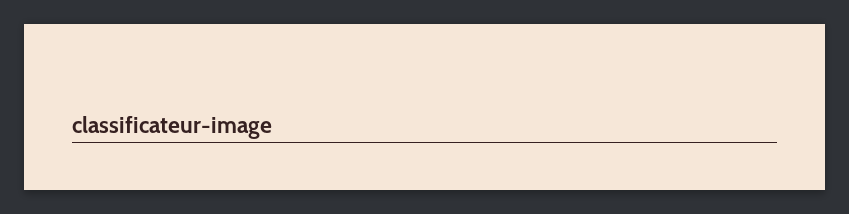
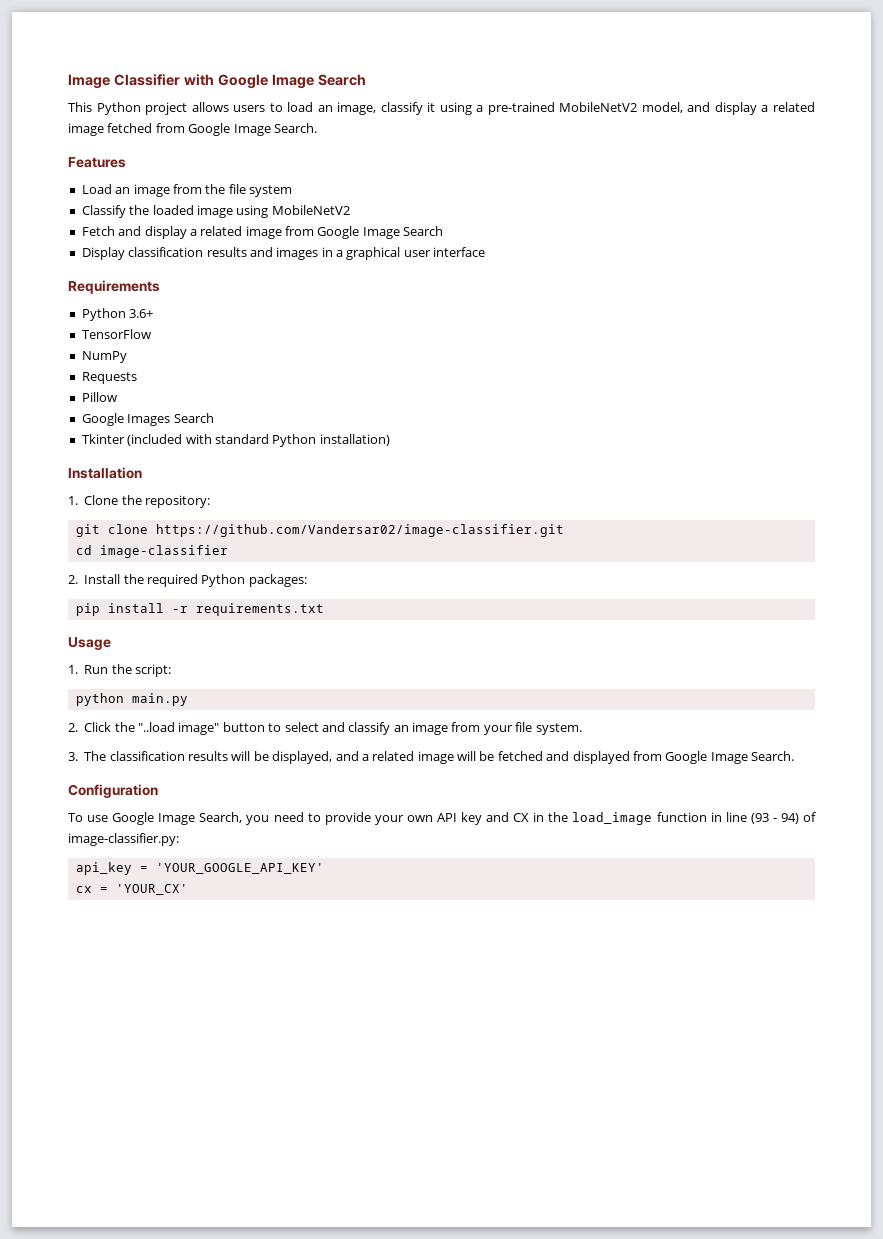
[72,116,272,139] classificateur-image -> [68,74,366,89] [68,102,815,115] [68,123,317,136] [68,157,126,168] [81,184,292,197] [81,205,350,218] [81,226,444,239] [81,247,486,260] [68,280,160,294] [81,308,154,321] [81,329,151,339] [81,351,127,363] [81,372,137,384] [81,392,117,402] [81,413,214,426] [81,434,390,447] [68,467,142,479] [68,495,210,508] [75,524,564,537] [75,545,228,558] [68,574,307,587] [75,603,324,616] [68,637,111,650] [68,664,171,677] [75,693,188,706] [68,722,582,735] [68,751,794,764] [68,784,158,798] [68,812,817,825] [68,833,179,846] [75,862,324,875] [75,884,188,895] Image Classifier with Google Image Search // This Python project allows users to load an image, classify it using a pre-trained MobileNetV2 model, and display a related image fetched from Google Image Search. // Features // Load an image from the file system // Classify the loaded image using MobileNetV2 // Fetch and display a related image from Google Image Search // Display classification results and images in a graphical user interface // Requirements // Python 3.6+ // TensorFlow // NumPy // Requests // Pillow // Google Images Search // Tkinter (included with standard Python installation) // Installation // 1. Clone the repository: // git clone https://github.com/Vandersar02/image-classifier.git // cd image-classifier // 2. Install the required Python packages: // pip install -r requirements.txt // Usage // 1. Run the script: // python main.py // 2. Click the "..load image" button to select and classify an image from your file system. // 3. The classification results will be displayed, and a related image will be fetched and displayed from Google Image Search. // Configuration // To use Google Image Search, you need to provide your own API key and CX in the load_image function in line (93 - 94) of image-classifier.py: // api_key = 'YOUR_GOOGLE_API_KEY' // cx = 'YOUR_CX'

